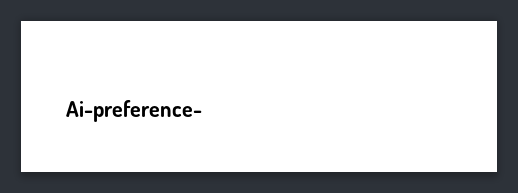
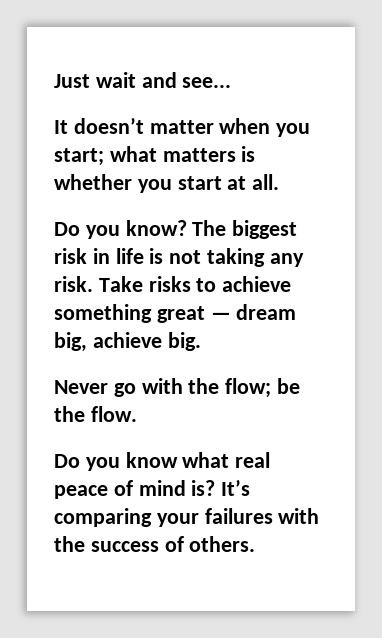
[66,100,202,122] Ai-preference- -> [54,72,232,88] [54,118,311,137] [54,146,256,166] [54,174,280,193] [54,220,298,239] [54,248,304,267] [54,276,292,292] [54,304,297,323] [54,332,201,352] [54,378,301,398] [54,406,137,422] [54,452,271,471] [54,480,251,499] [54,508,320,527] [54,536,256,552] Just wait and see... // It doesn’t matter when you start; what matters is whether you start at all. // Do you know? The biggest risk in life is not taking any risk. Take risks to achieve something great — dream big, achieve big. // Never go with the flow; be the flow. // Do you know what real peace of mind is? It’s comparing your failures with the success of others.

